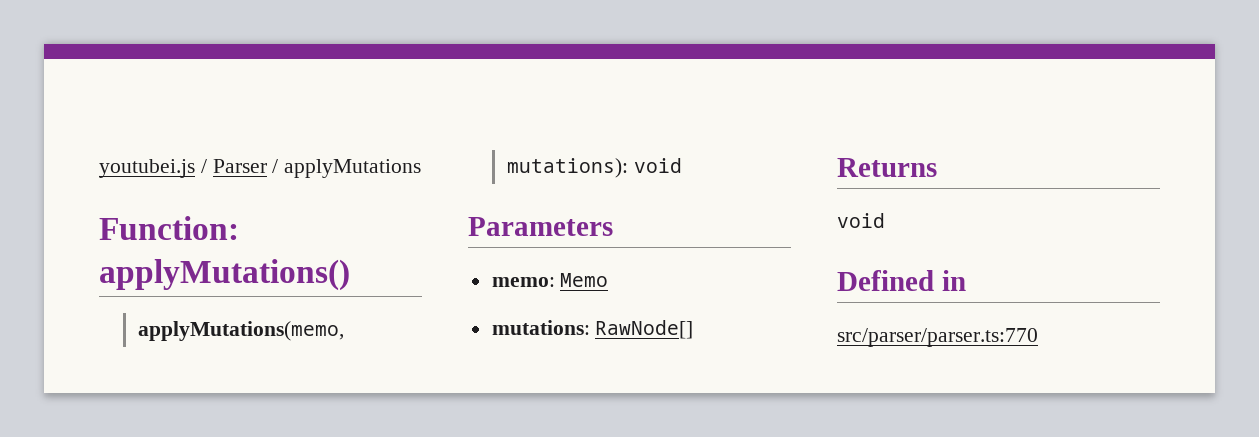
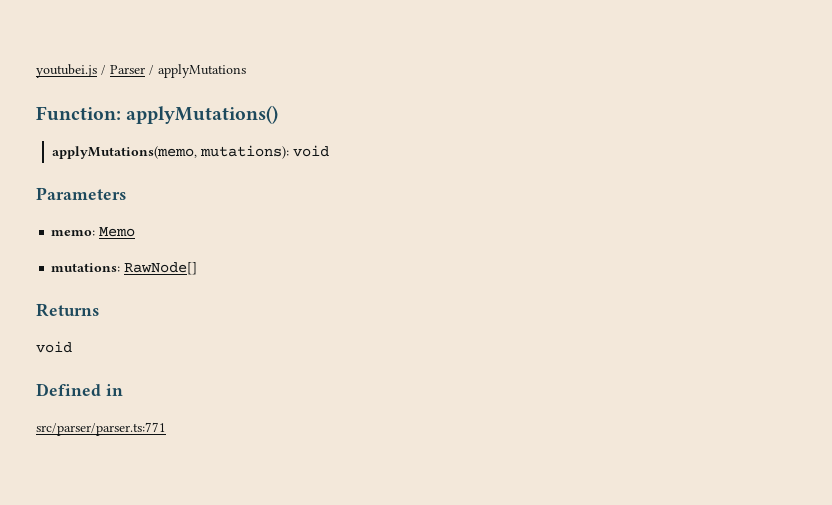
[837,328,1038,347] src/parser/parser.ts:770 -> [36,422,166,436] src/parser/parser.ts:771

